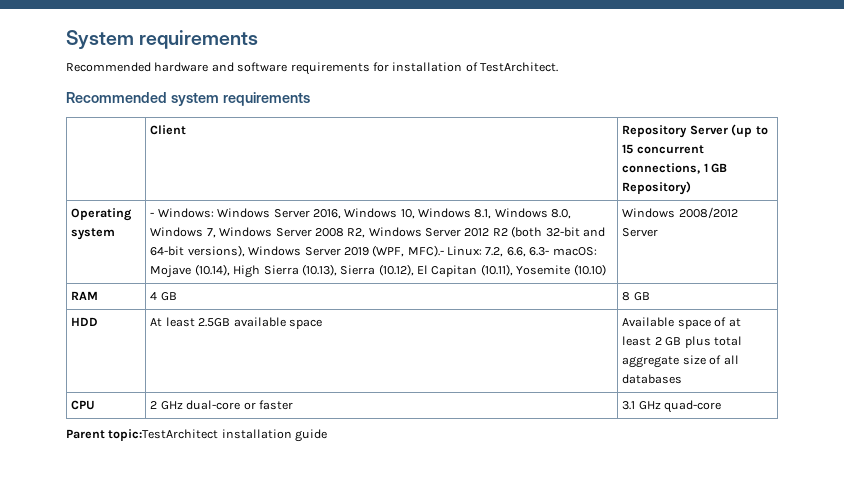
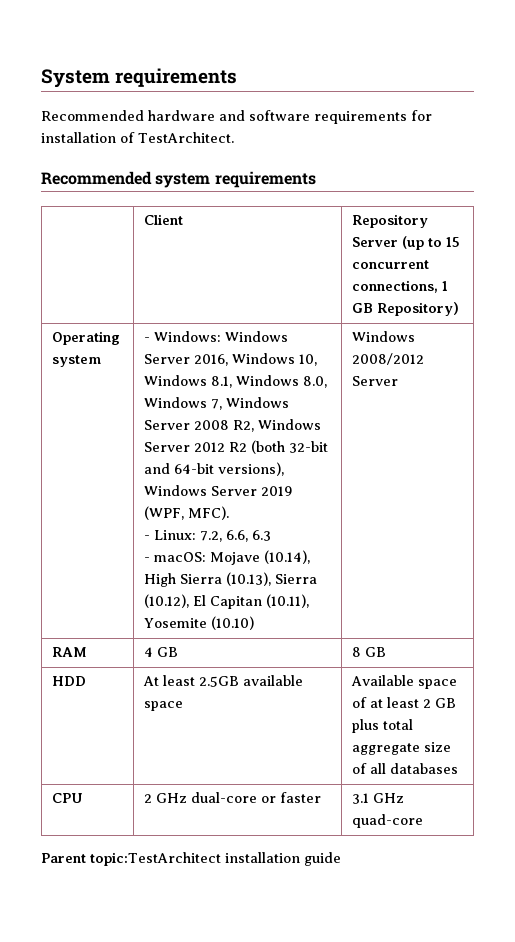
[407,245,444,257] MFC).- -> [188,506,230,520] [144,535,151,540] MFC). // -
[529,247,550,256] 6.3- -> [252,530,272,541] [144,557,151,562] 6.3 // -

